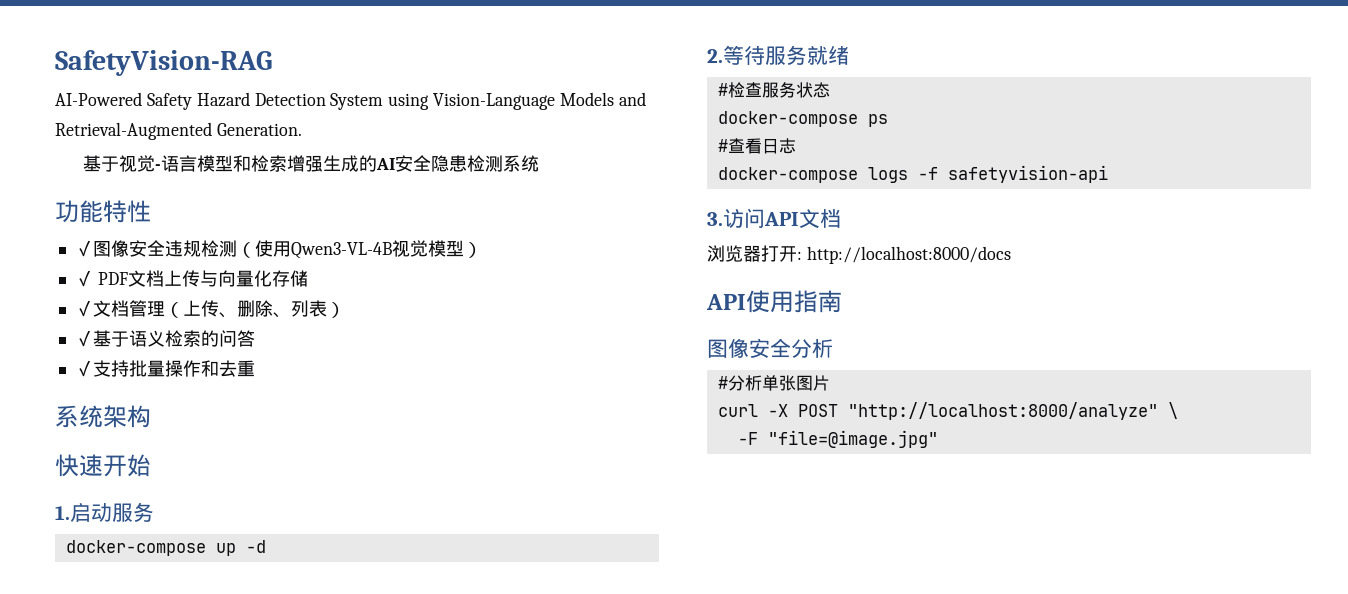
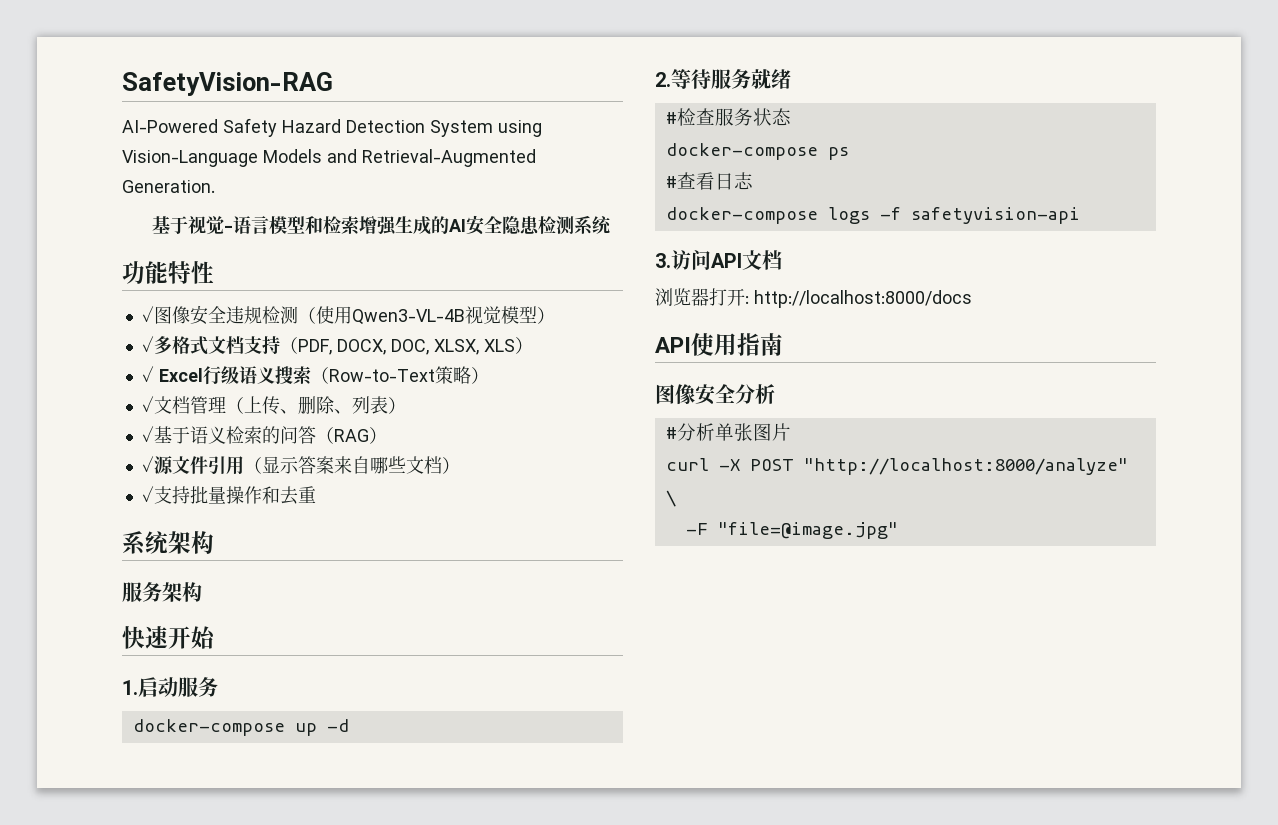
[97,270,308,287] PDF文档上传与向量化存储 -> [153,336,533,355] [141,366,489,385] 多格式文档支持（PDF, DOCX, DOC, XLSX, XLS） // ✓ Excel行级语义搜索（Row-to-Text策略）
(255, 338) none -> [315,427,387,444] [141,456,460,475] （RAG） // ✓源文件引用（显示答案来自哪些文档）
(151, 416) none -> [122,582,202,602] // 服务架构

